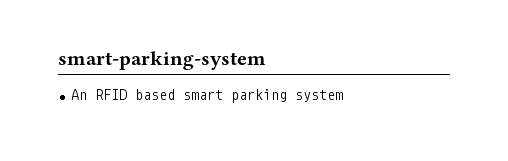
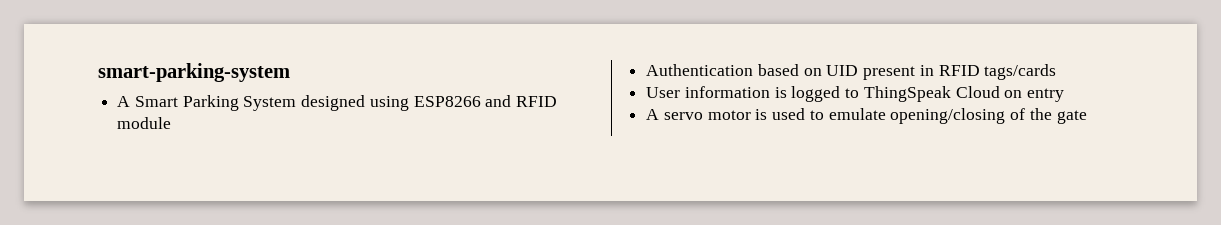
[70,89,343,103] An RFID based smart parking system -> [117,95,558,111] [117,117,172,129] [646,64,1057,80] [646,86,1065,102] [646,108,1087,124] A Smart Parking System designed using ESP8266 and RFID module // Authentication based on UID present in RFID tags/cards // User information is logged to ThingSpeak Cloud on entry // A servo motor is used to emulate opening/closing of the gate

